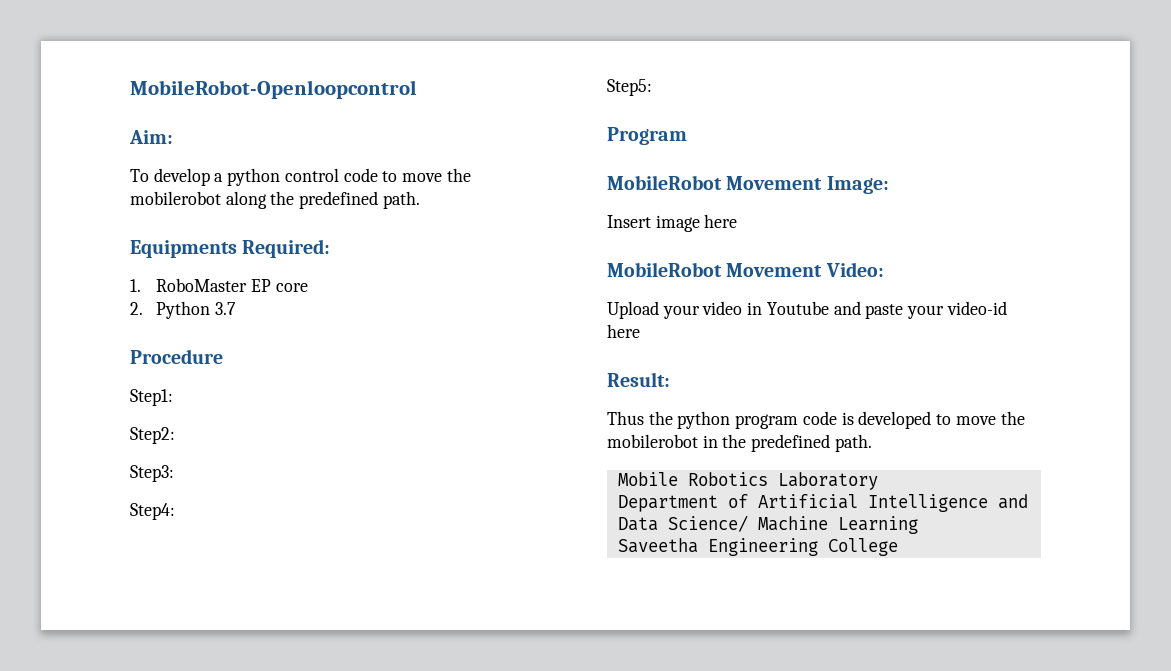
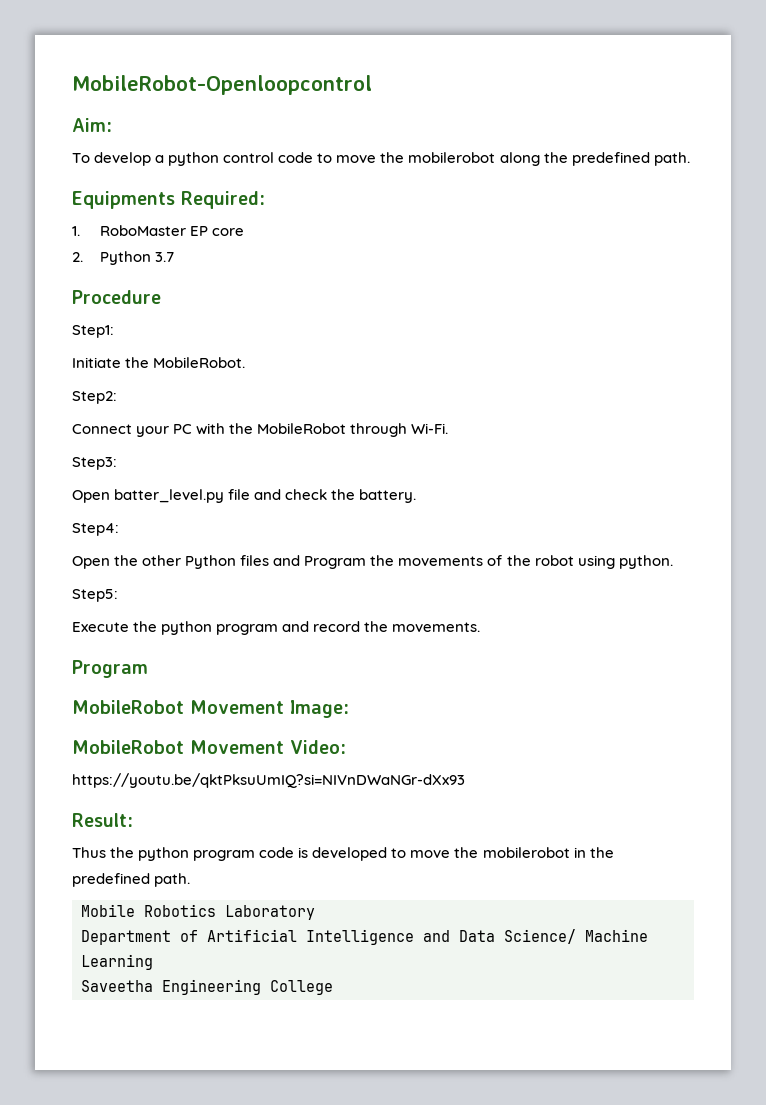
[130,427,175,444] [130,465,174,482] [130,503,175,520] [607,79,652,96] Step2: // Step3: // Step4: // Step5: -> [72,357,246,368] [72,391,117,404] [72,423,449,437] [72,457,117,470] [72,489,417,503] [72,523,119,536] [72,555,673,569] [72,589,118,602] [72,621,481,635] Initiate the MobileRobot. // Step2: // Connect your PC with the MobileRobot through Wi-Fi. // Step3: // Open batter_level.py file and check the battery. // Step4: // Open the other Python files and Program the movements of the robot using python. // Step5: // Execute the python program and record the movements.
[607,214,738,232] // Insert image here -> (349, 709) none
[607,301,1007,319] [607,324,640,338] Upload your video in Youtube and paste your video-id here -> [72,773,465,788] https://youtu.be/qktPksuUmIQ?si=NIVnDWaNGr-dXx93

